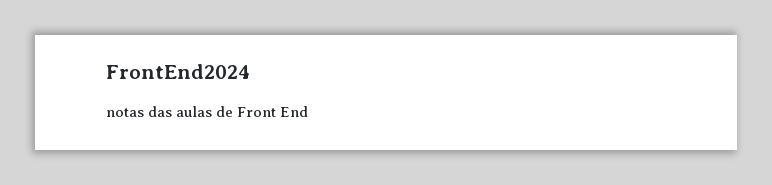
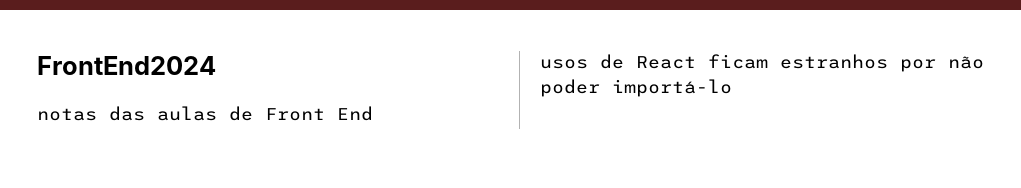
(309, 111) none -> [540,54,984,72] [540,79,732,97] // usos de React ficam estranhos por não poder importá-lo

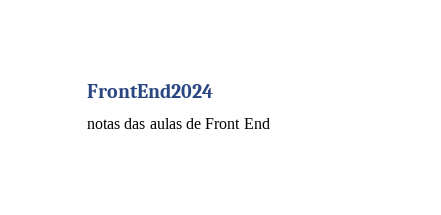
[540,54,984,72] [540,79,732,97] // usos de React ficam estranhos por não poder importá-lo -> (270, 123) none

